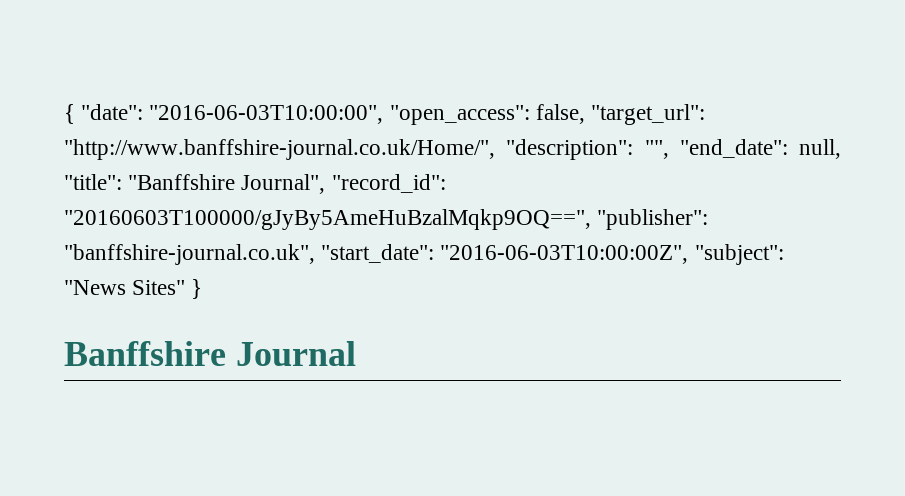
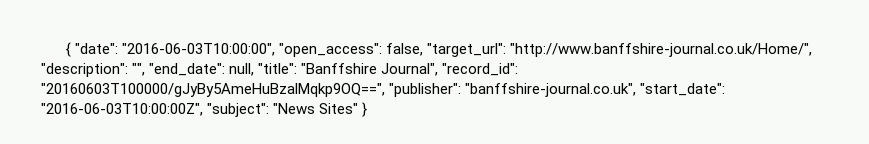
[64,341,356,366] // Banffshire Journal -> (368, 109) none

